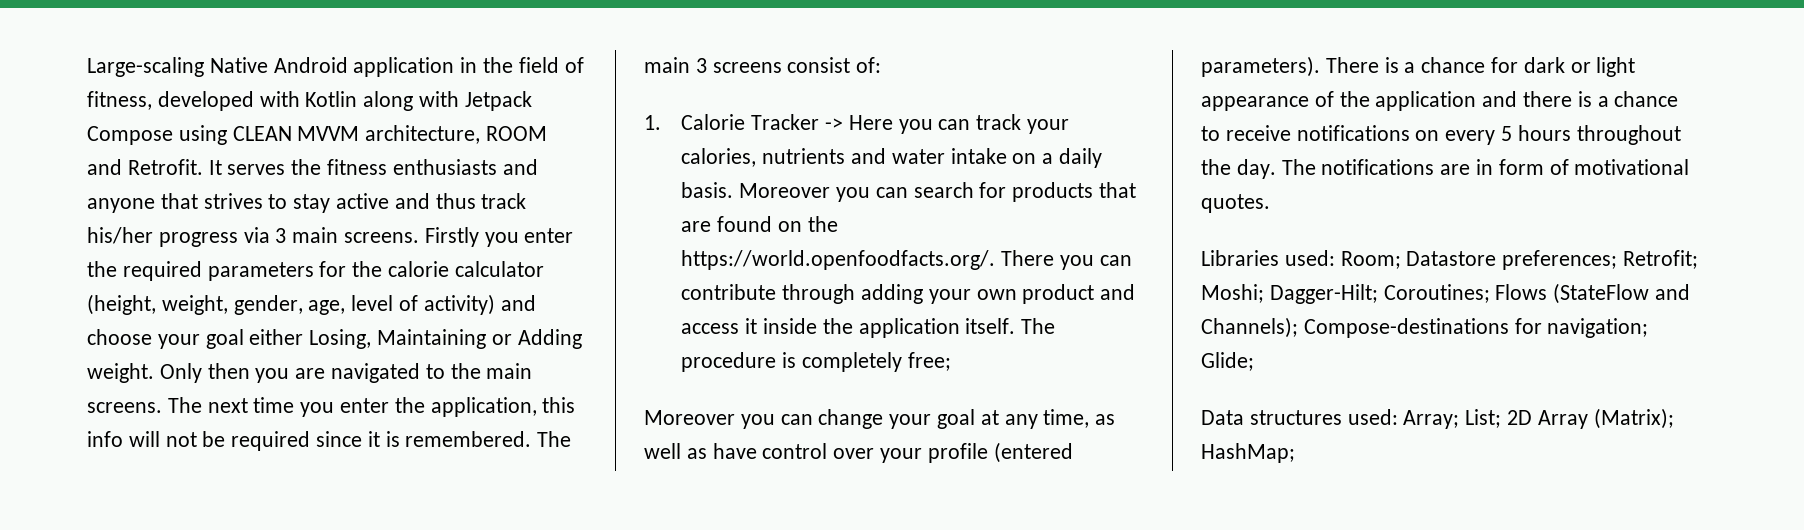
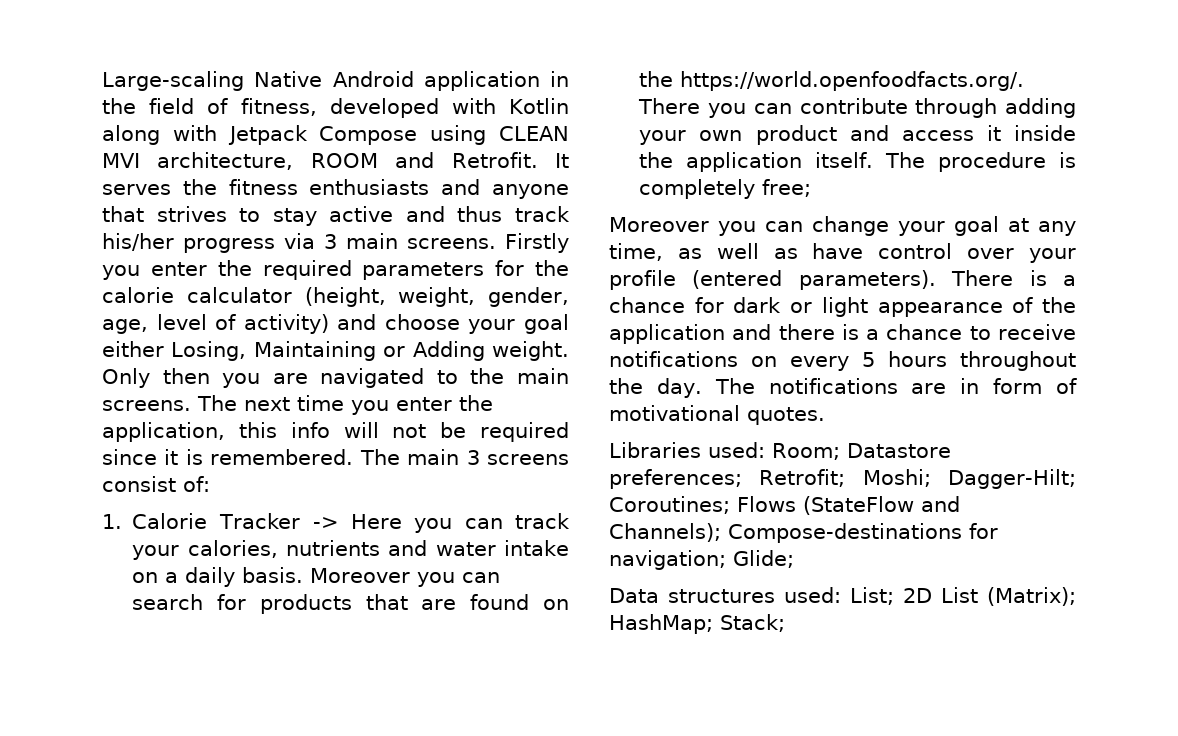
[297,126,360,141] MVVM -> [102,153,140,168] MVI
[1403,410,1460,429] Array; -> (841, 595) none
[1537,410,1588,429] Array -> [941,587,978,603] List
(1295, 453) none -> [720,614,785,632] Stack;

